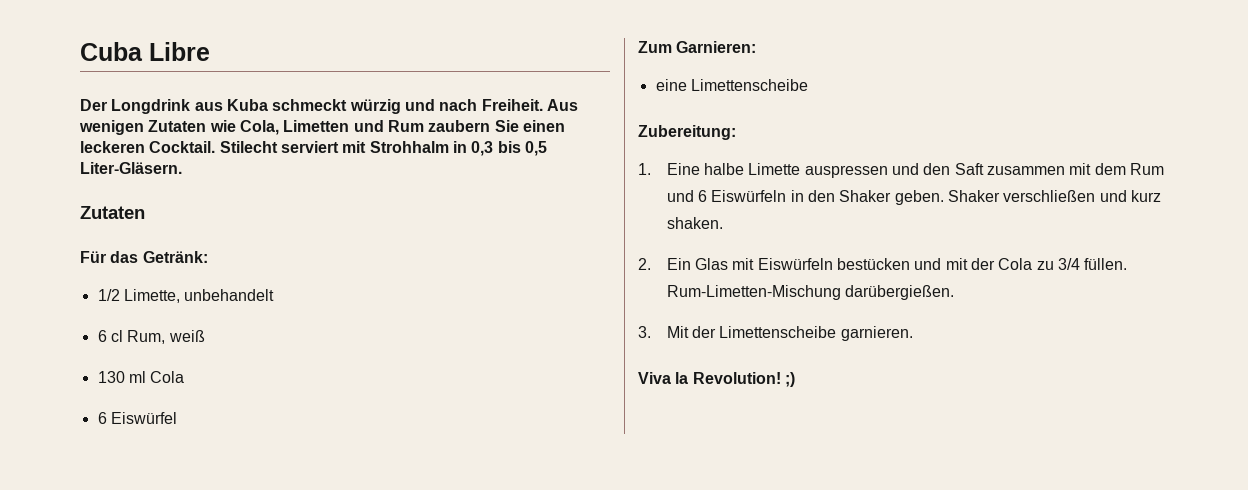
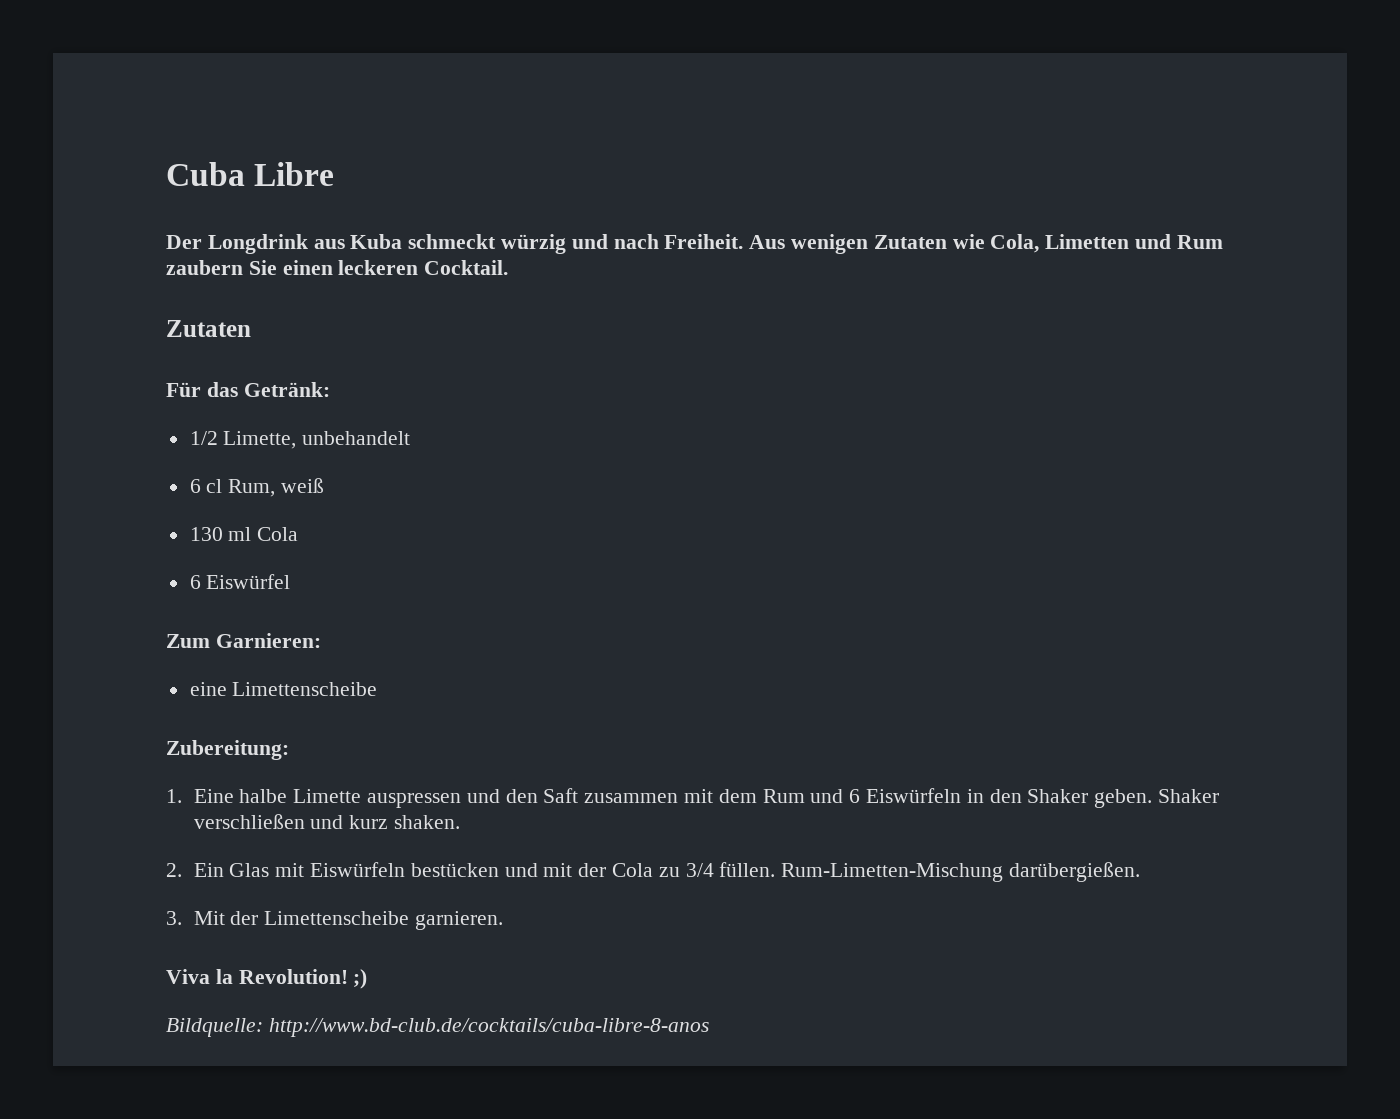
[219,141,547,156] [80,162,182,174] Stilecht serviert mit Strohhalm in 0,3 bis 0,5 Liter-Gläsern. -> (509, 267) none
(795, 379) none -> [166,1018,709,1037] // Bildquelle: http://www.bd-club.de/cocktails/cuba-libre-8-anos

